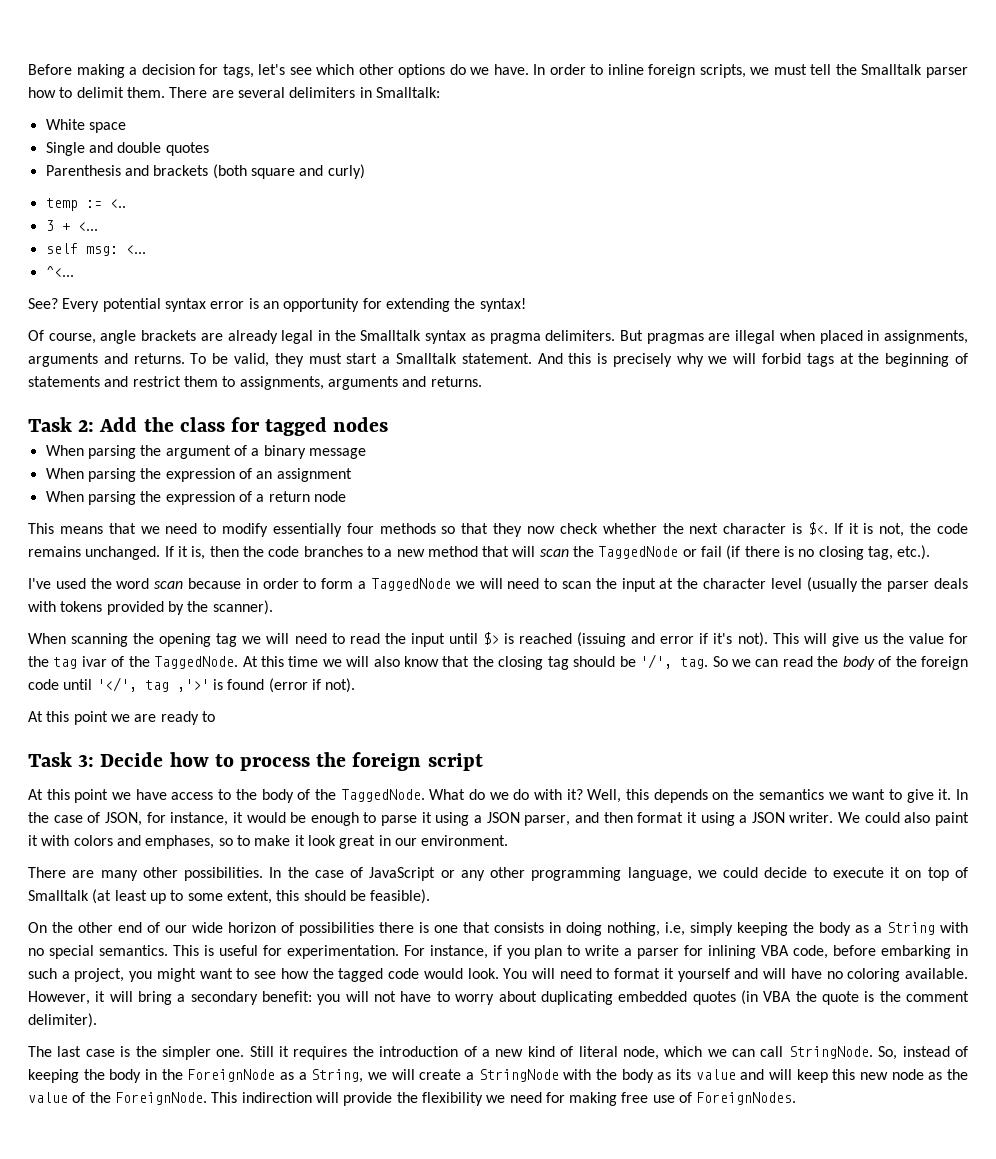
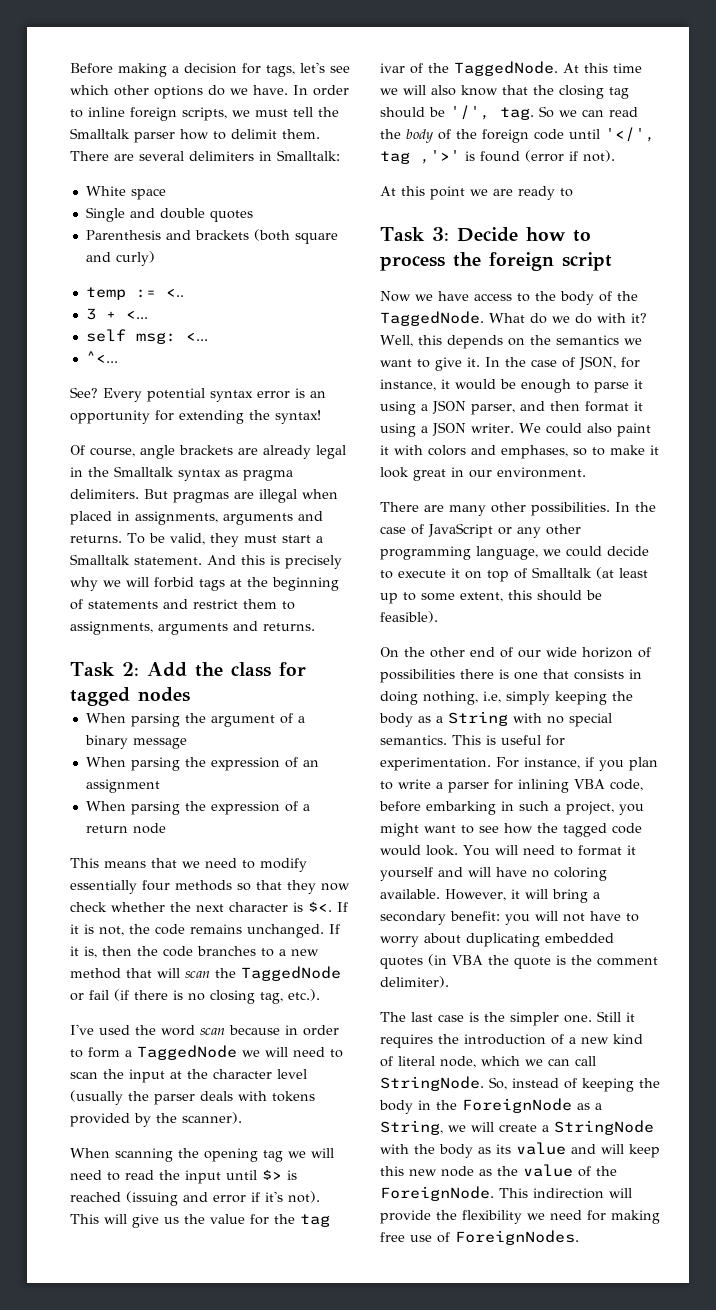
[28,789,109,803] At this point -> [380,291,411,302] Now

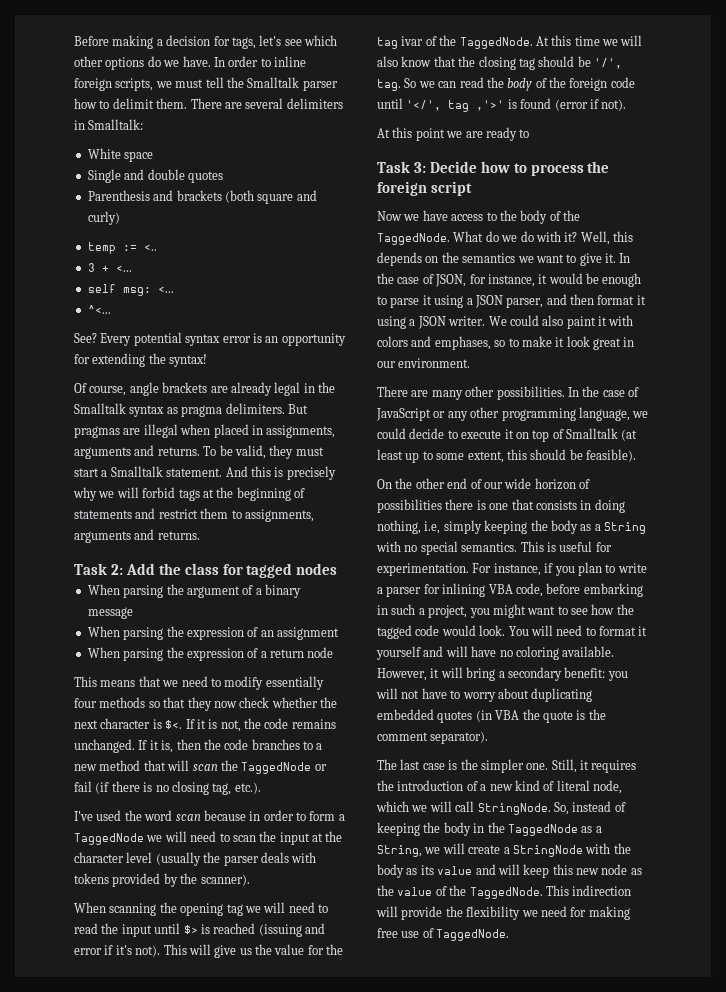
[380,976,449,988] delimiter). -> [430,731,489,744] separator).
[597,1011,621,1022] Still -> [551,759,577,773] Still,
[548,1058,570,1066] can -> [429,801,452,812] will
[462,1098,572,1113] ForeignNode -> [507,824,578,836] TaggedNode
[380,1186,494,1201] ForeignNode. -> [469,887,543,899] TaggedNode.
[455,1230,579,1245] ForeignNodes. -> [436,929,510,941] TaggedNode.

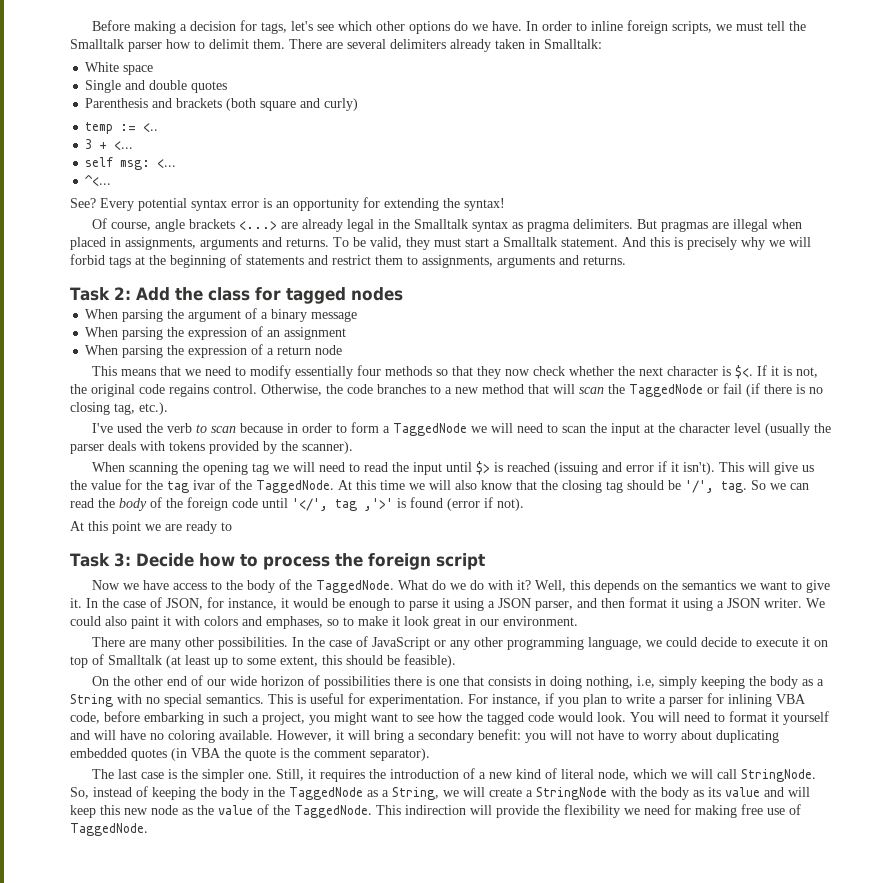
(343, 103) none -> [450,39,525,52] already taken
(208, 387) none -> [238,221,277,230] <...>
[264,718,336,729] [74,739,201,753] code remains unchanged. If it is, then -> [91,384,322,397] original code regains control. Otherwise,
[144,810,173,821] word -> [166,423,207,433] verb to
[115,945,161,957] it's not). -> [670,462,715,475] it isn't).

